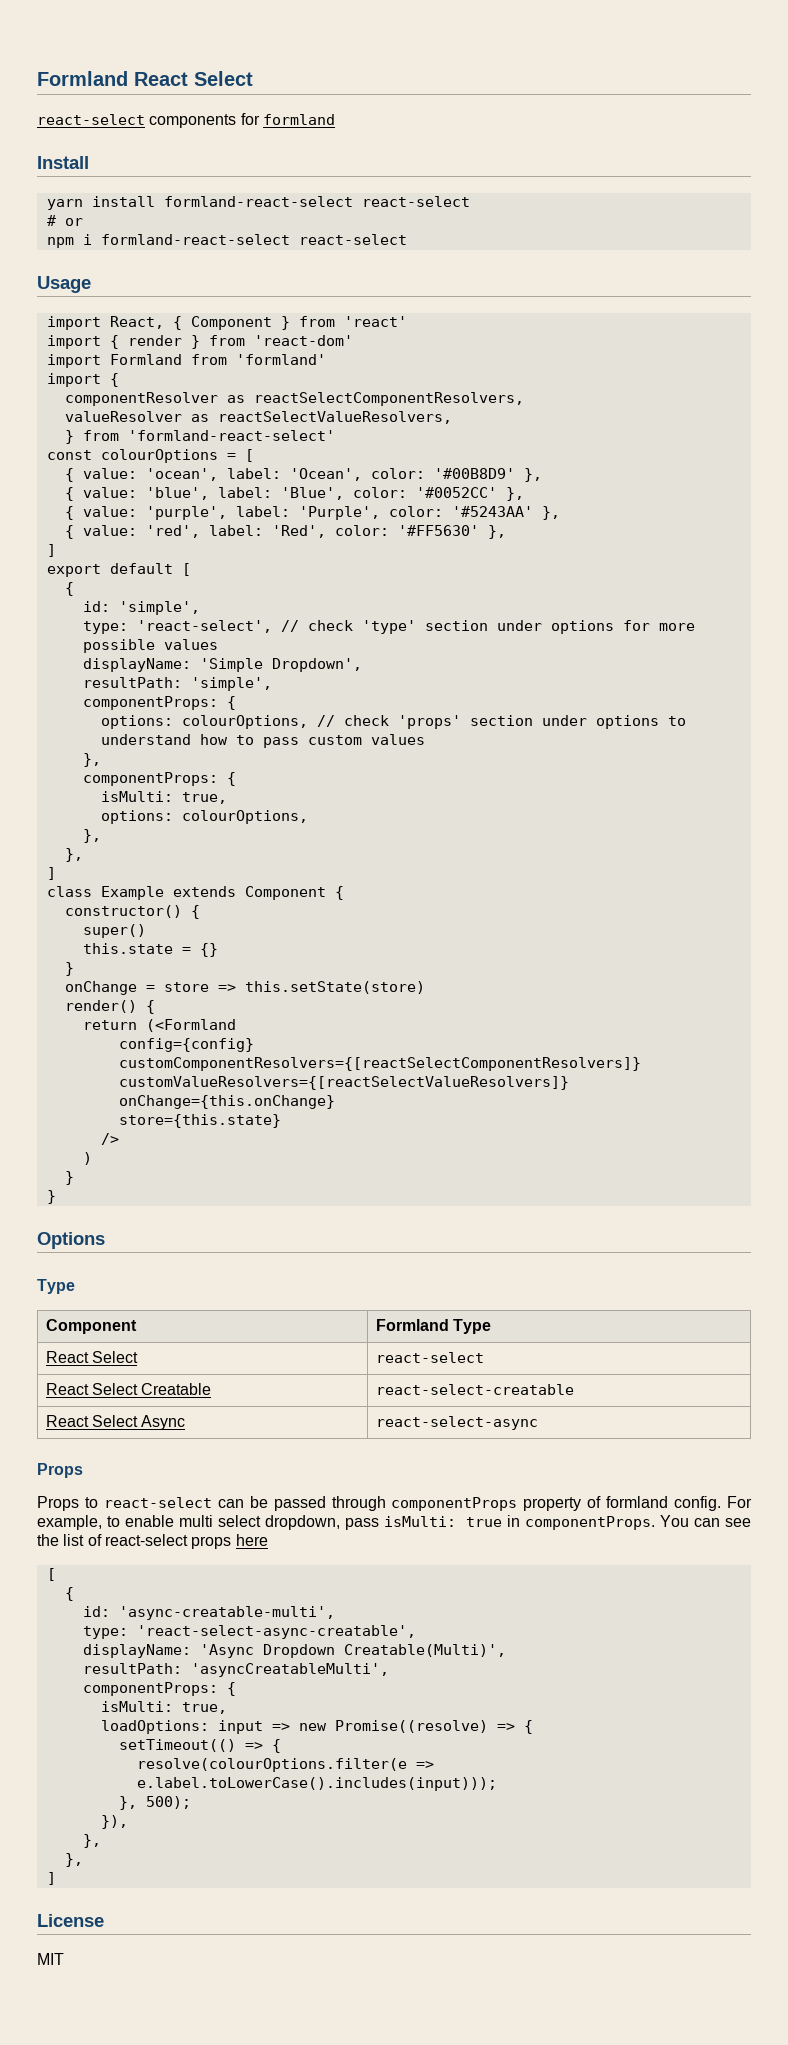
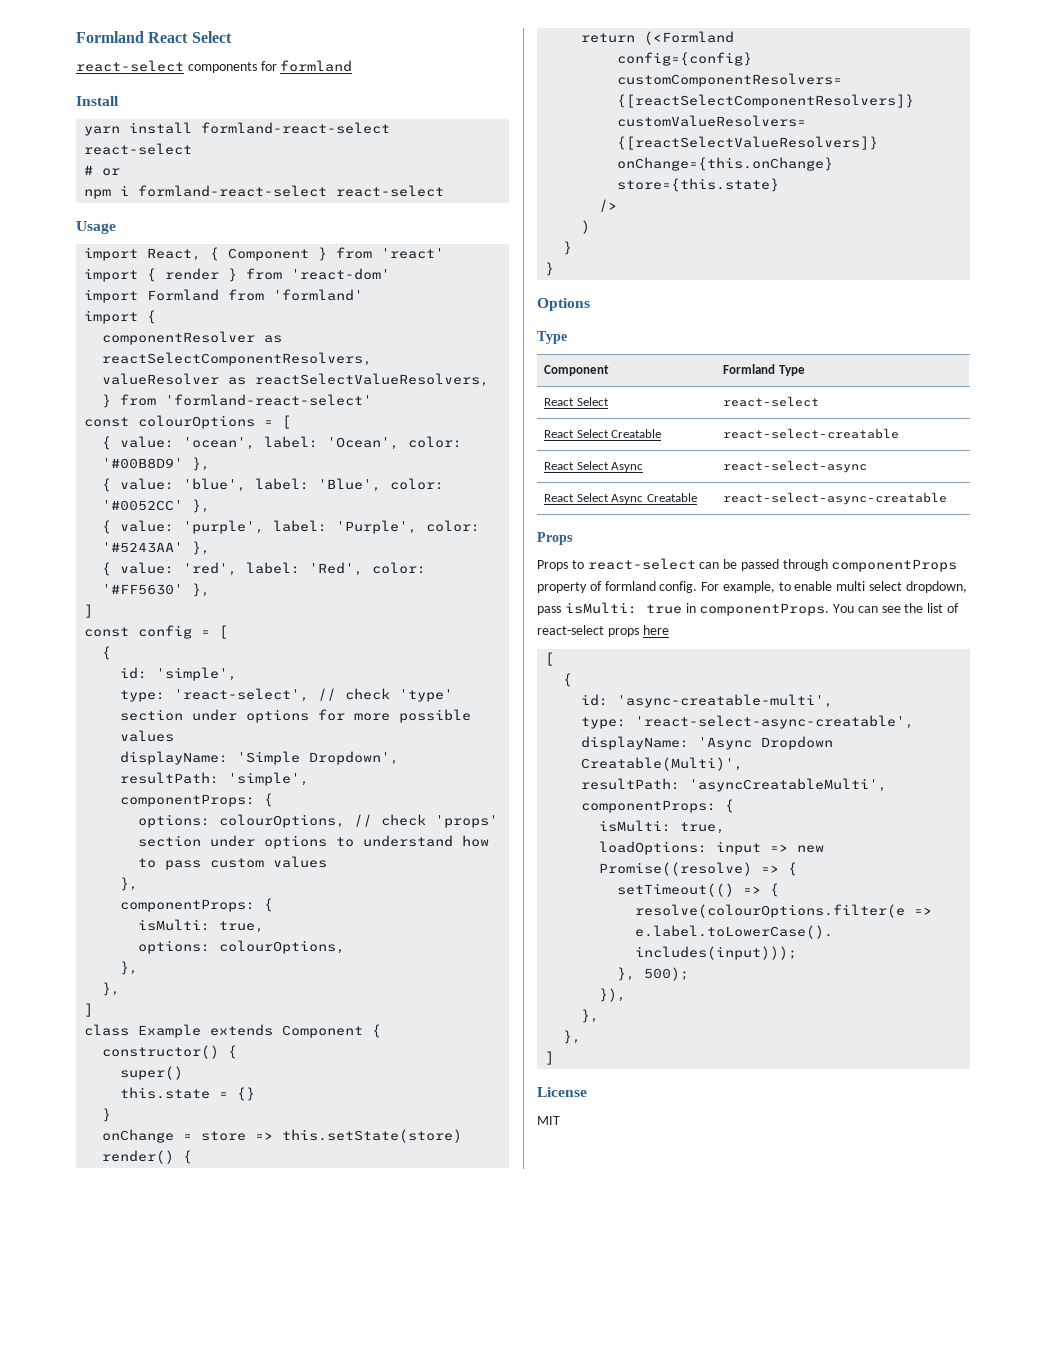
[46,563,173,577] export default -> [84,625,211,639] const config =
(538, 1423) none -> [544,493,697,504] [723,492,948,505] // React Select Async Creatable | react-select-async-creatable

